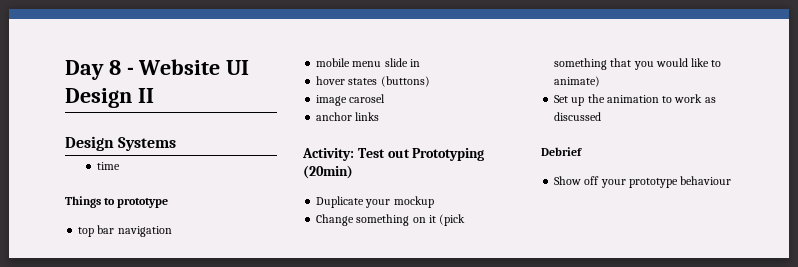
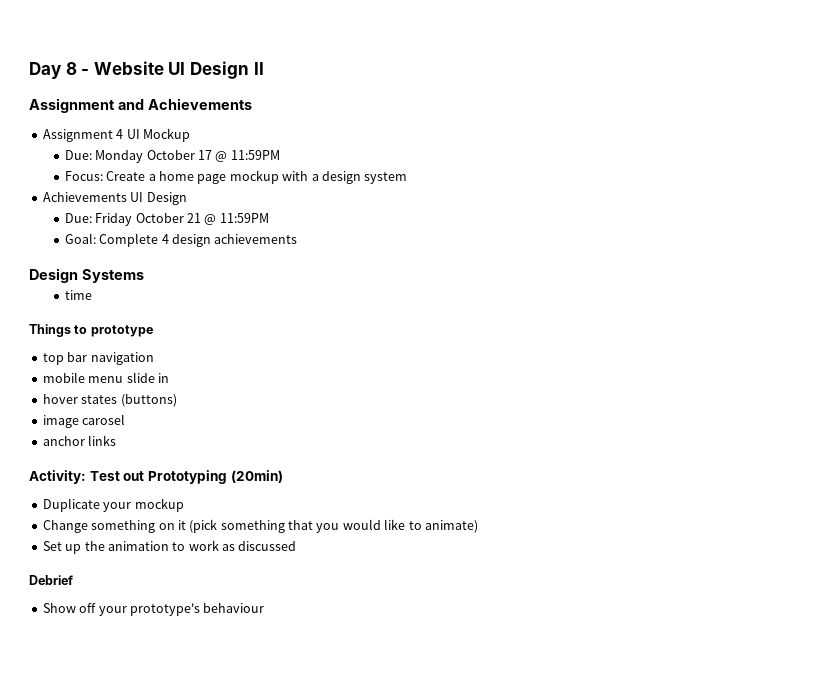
(154, 95) none -> [29,98,252,113] [42,128,190,142] [64,150,280,163] [64,170,408,184] [42,192,187,205] [64,213,269,226] [64,233,298,247] // Assignment and Achievements // Assignment 4 UI Mockup // Due: Monday October 17 @ 11:59PM // Focus: Create a home page mockup with a design system // Achievements UI Design // Due: Friday October 21 @ 11:59PM // Goal: Complete 4 design achievements
[628,178,678,188] prototype -> [129,603,200,616] prototype's

